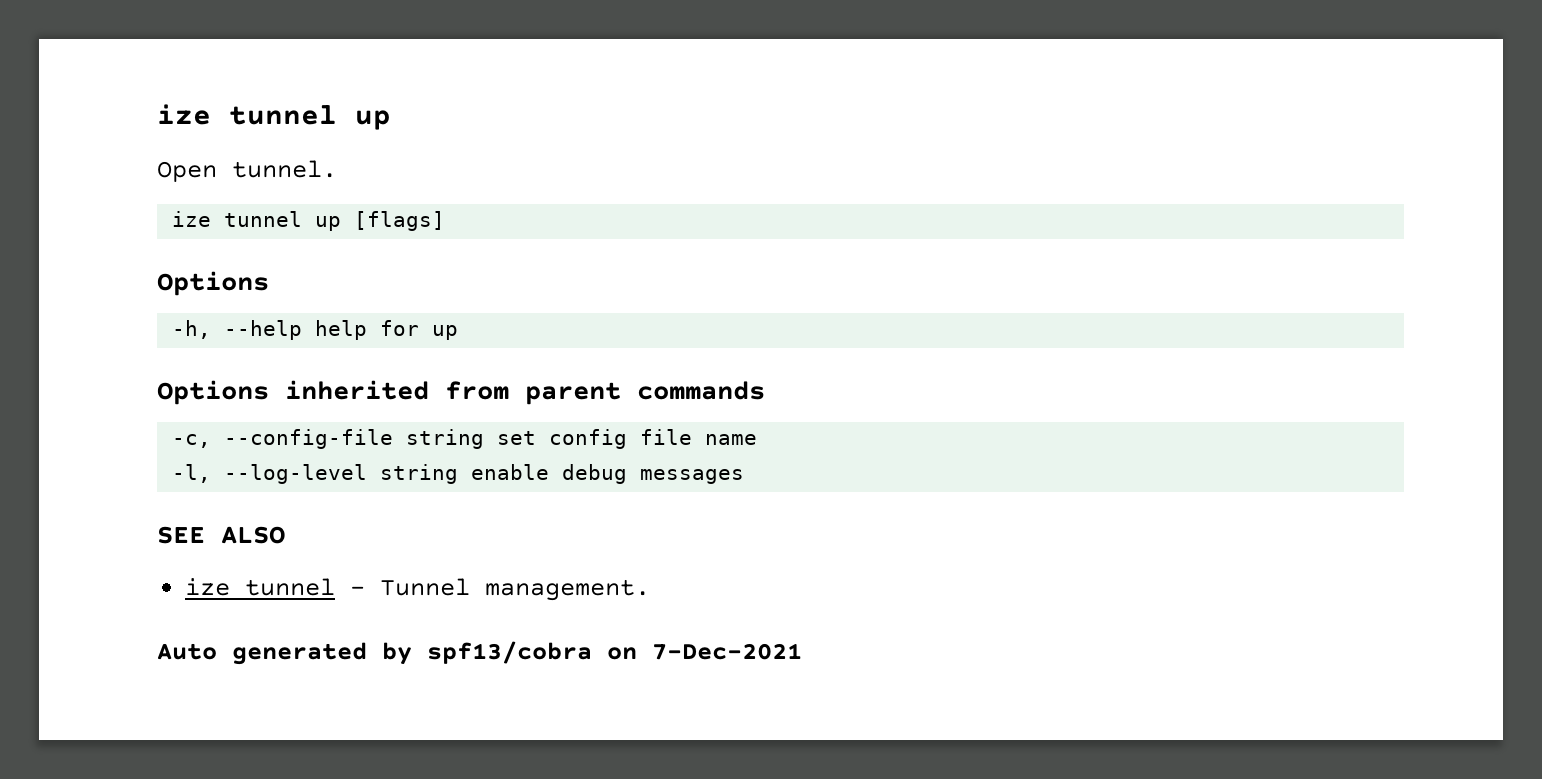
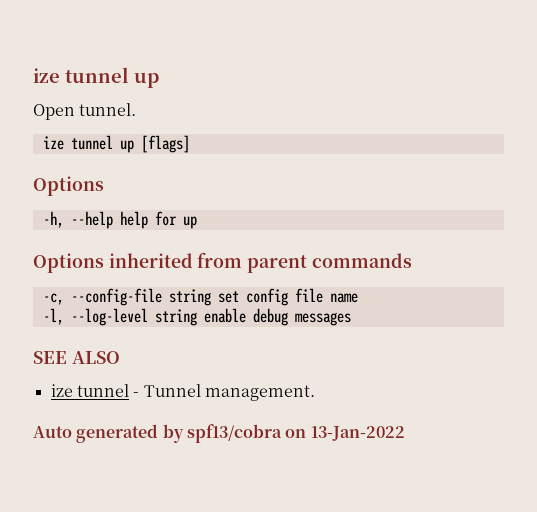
[652,643,802,660] 7-Dec-2021 -> [310,426,405,441] 13-Jan-2022

